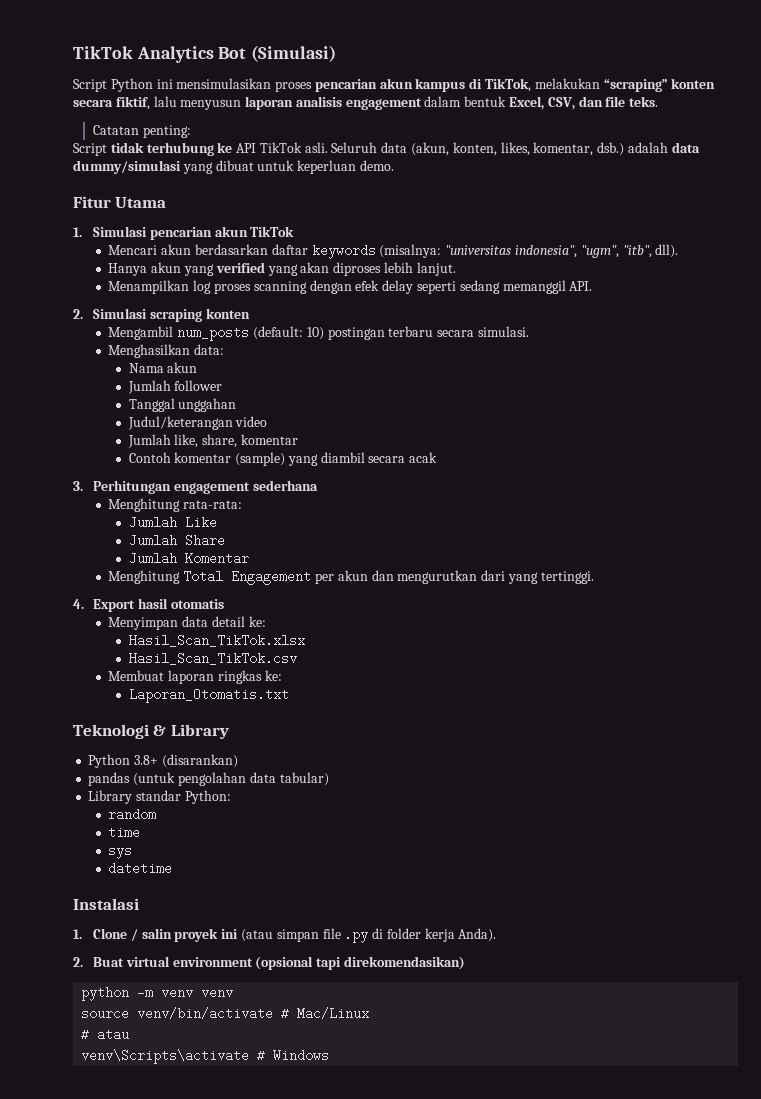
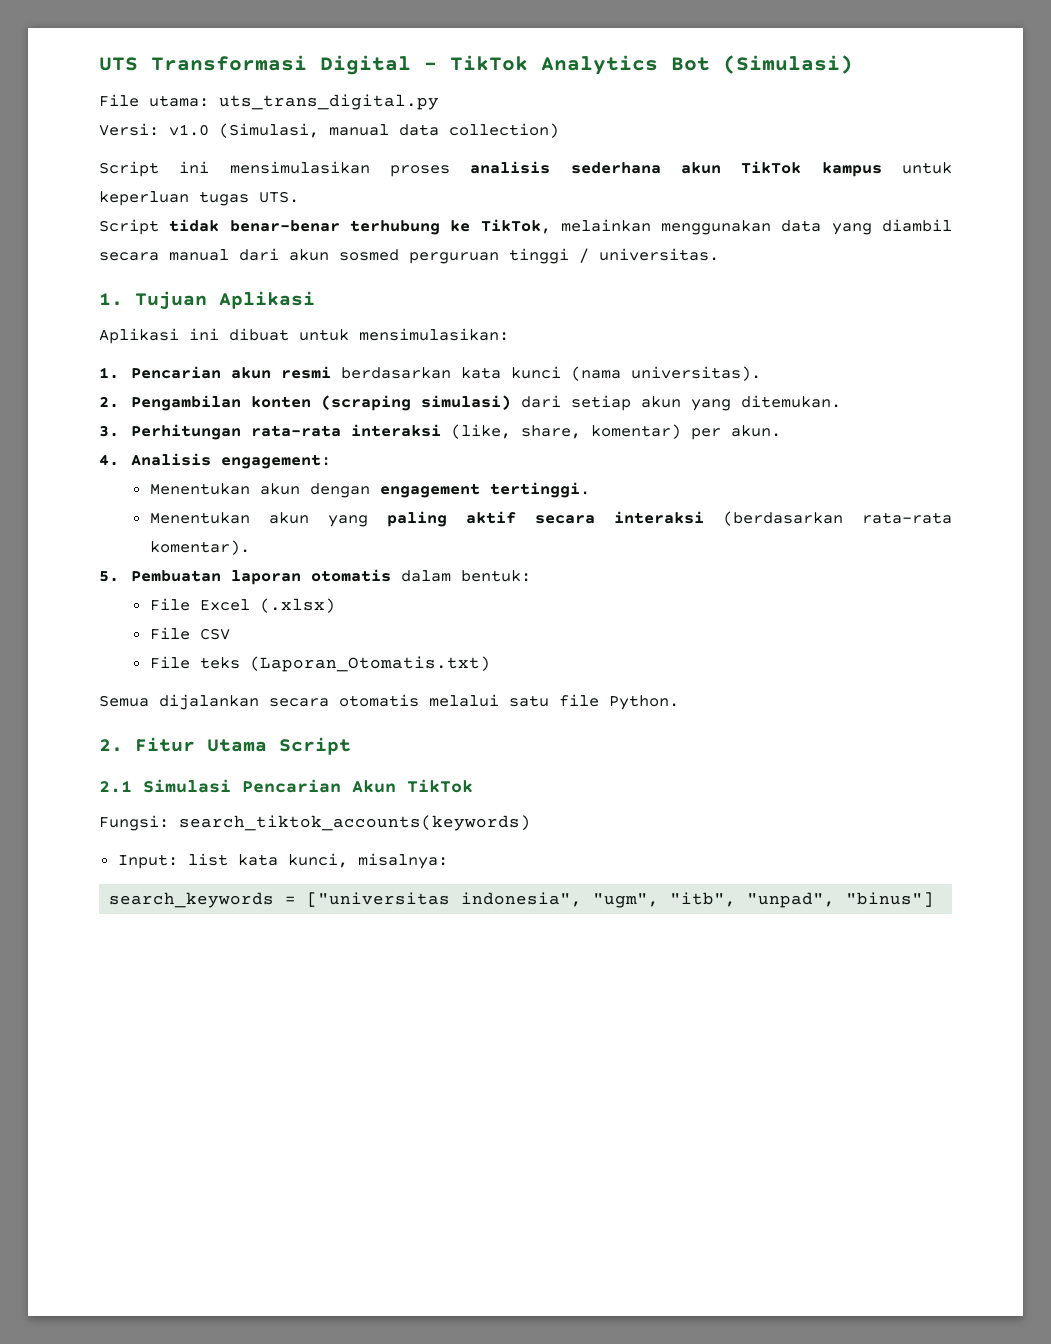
(73, 52) none -> [99,55,437,75] UTS Transformasi Digital –
[73,78,153,92] // Script Python -> [99,94,439,110] [99,123,559,138] [99,161,159,177] // File utama: uts_trans_digital.py // Versi: v1.0 (Simulasi, manual data collection) // Script
[314,78,716,92] [73,96,659,110] [93,125,191,138] pencarian akun kampus di TikTok, melakukan “scraping” konten secara fiktif, lalu menyusun laporan analisis engagement dalam bentuk Excel, CSV, dan file teks. // Catatan penting: -> [470,161,953,177] [99,191,299,206] analisis sederhana akun TikTok kampus untuk keperluan tugas UTS.
(144, 147) none -> [229,220,340,232] benar-benar
[236,142,700,156] [73,160,394,174] [73,196,167,208] [73,226,295,240] [108,244,679,259] [108,262,456,276] [108,280,593,294] [73,308,250,322] [108,326,529,341] [108,344,225,358] [128,362,198,373] [127,380,223,394] [128,398,237,412] [127,416,268,430] [127,434,298,448] [128,452,438,466] [73,480,318,494] [108,498,243,512] [128,516,217,529] [128,534,225,547] [128,552,249,565] [108,570,594,585] [73,598,224,612] [108,616,266,630] [128,634,305,647] [128,652,297,665] [108,670,282,684] [128,688,289,703] [73,724,229,739] [88,754,238,768] [88,772,329,786] [88,790,231,804] [108,808,157,821] [108,826,141,839] [108,848,133,859] [108,862,173,875] [73,898,139,910] [73,928,497,943] [73,956,465,970] [81,986,234,1001] [81,1007,370,1020] [81,1028,130,1041] [81,1049,330,1064] API TikTok asli. Seluruh data (akun, konten, likes, komentar, dsb.) adalah data dummy/simulasi yang dibuat untuk keperluan demo. // Fitur Utama // 1. Simulasi pencarian akun TikTok // Mencari akun berdasarkan daftar keywords (misalnya: "universitas indonesia", "ugm", "itb", dll). // Hanya akun yang verified yang akan diproses lebih lanjut. // Menampilkan log proses scanning dengan efek delay seperti sedang memanggil API. // 2. Simulasi scraping konten // Mengambil num_posts (default: 10) postingan terbaru secara simulasi. // Menghasilkan data: // Nama akun // Jumlah follower // Tanggal unggahan // Judul/keterangan video // Jumlah like, share, komentar // Contoh komentar (sample) yang diambil secara acak // 3. Perhitungan engagement sederhana // Menghitung rata-rata: // Jumlah Like // Jumlah Share // Jumlah Komentar // Menghitung Total Engagement per akun dan mengurutkan dari yang tertinggi. // 4. Export hasil otomatis // Menyimpan data detail ke: // Hasil_Scan_TikTok.xlsx // Hasil_Scan_TikTok.csv // Membuat laporan ringkas ke: // Laporan_Otomatis.txt // Teknologi & Library // Python 3.8+ (disarankan) // pandas (untuk pengolahan data tabular) // Library standar Python: // random // time // sys // datetime // Instalasi // 1. Clone / salin proyek ini (atau simpan file .py di folder kerja Anda). // 2. Buat virtual environment (opsional tapi direkomendasikan) // python -m venv venv // source venv/bin/activate # Mac/Linux // # atau // venv\Scripts\activate # Windows -> [480,219,952,235] [99,248,719,264] [99,291,315,310] [99,328,509,344] [99,366,762,381] [99,395,842,411] [99,424,782,440] [99,453,332,469] [149,482,590,498] [149,511,953,527] [149,540,250,555] [99,569,532,585] [149,598,335,613] [149,627,230,640] [149,656,490,672] [99,694,679,710] [99,737,351,755] [99,779,473,793] [99,815,531,831] [117,853,448,869] [109,892,935,908] TikTok, melainkan menggunakan data yang diambil secara manual dari akun sosmed perguruan tinggi / universitas. // 1. Tujuan Aplikasi // Aplikasi ini dibuat untuk mensimulasikan: // 1. Pencarian akun resmi berdasarkan kata kunci (nama universitas). // 2. Pengambilan konten (scraping simulasi) dari setiap akun yang ditemukan. // 3. Perhitungan rata-rata interaksi (like, share, komentar) per akun. // 4. Analisis engagement: // Menentukan akun dengan engagement tertinggi. // Menentukan akun yang paling aktif secara interaksi (berdasarkan rata-rata komentar). // 5. Pembuatan laporan otomatis dalam bentuk: // File Excel (.xlsx) // File CSV // File teks (Laporan_Otomatis.txt) // Semua dijalankan secara otomatis melalui satu file Python. // 2. Fitur Utama Script // 2.1 Simulasi Pencarian Akun TikTok // Fungsi: search_tiktok_accounts(keywords) // Input: list kata kunci, misalnya: // search_keywords = ["universitas indonesia", "ugm", "itb", "unpad", "binus"]

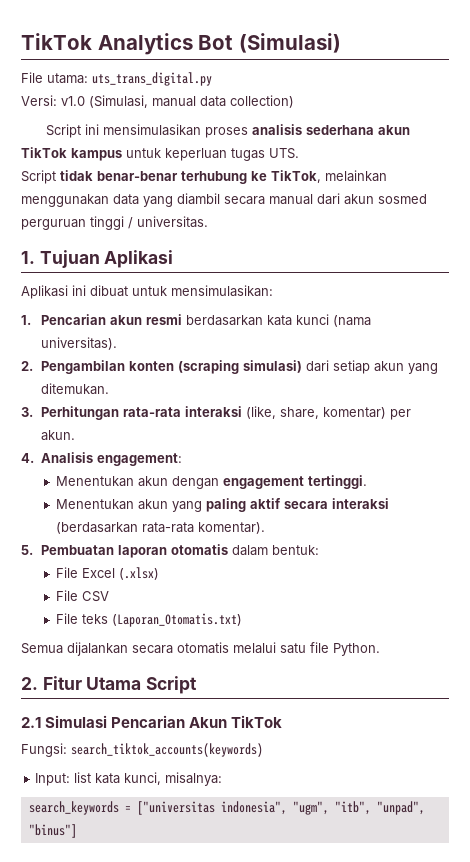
[99,55,437,75] UTS Transformasi Digital – -> (21, 41) none

